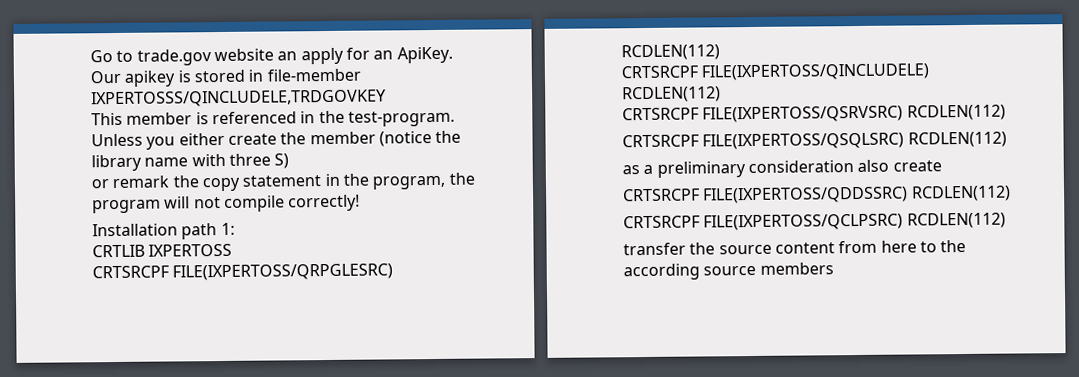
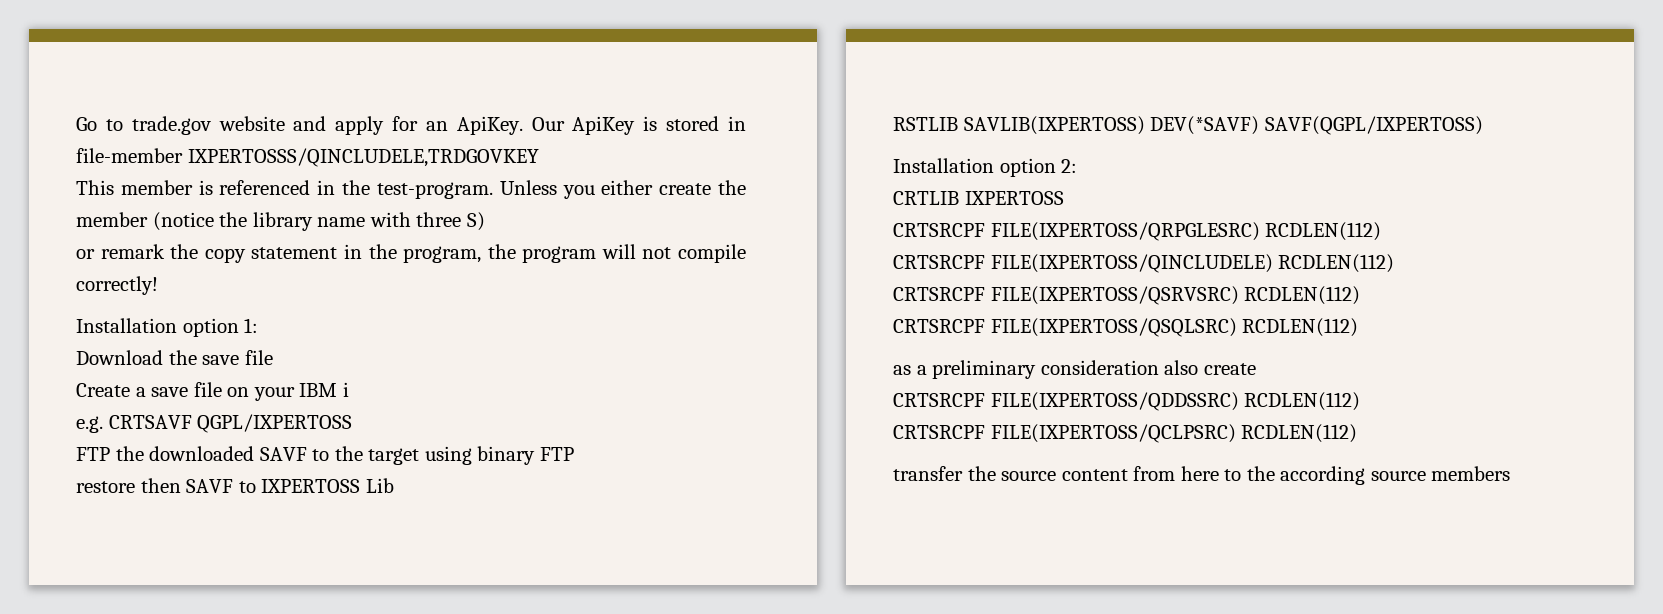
[277,51,298,61] an -> [293,116,327,131] and
[124,70,177,87] apikey -> [572,116,636,135] ApiKey
[181,223,218,240] path -> [182,318,239,337] option
(235, 229) none -> [76,350,273,365] [76,382,349,401] [76,414,353,433] [76,446,574,465] [76,478,394,493] [893,116,1483,135] [893,158,1078,177] // Download the save file // Create a save file on your IBM i // e.g. CRTSAVF QGPL/IXPERTOSS // FTP the downloaded SAVF to the target using binary FTP // restore then SAVF to IXPERTOSS Lib // RSTLIB SAVLIB(IXPERTOSS) DEV(*SAVF) SAVF(QGPL/IXPERTOSS) // Installation option 2:

